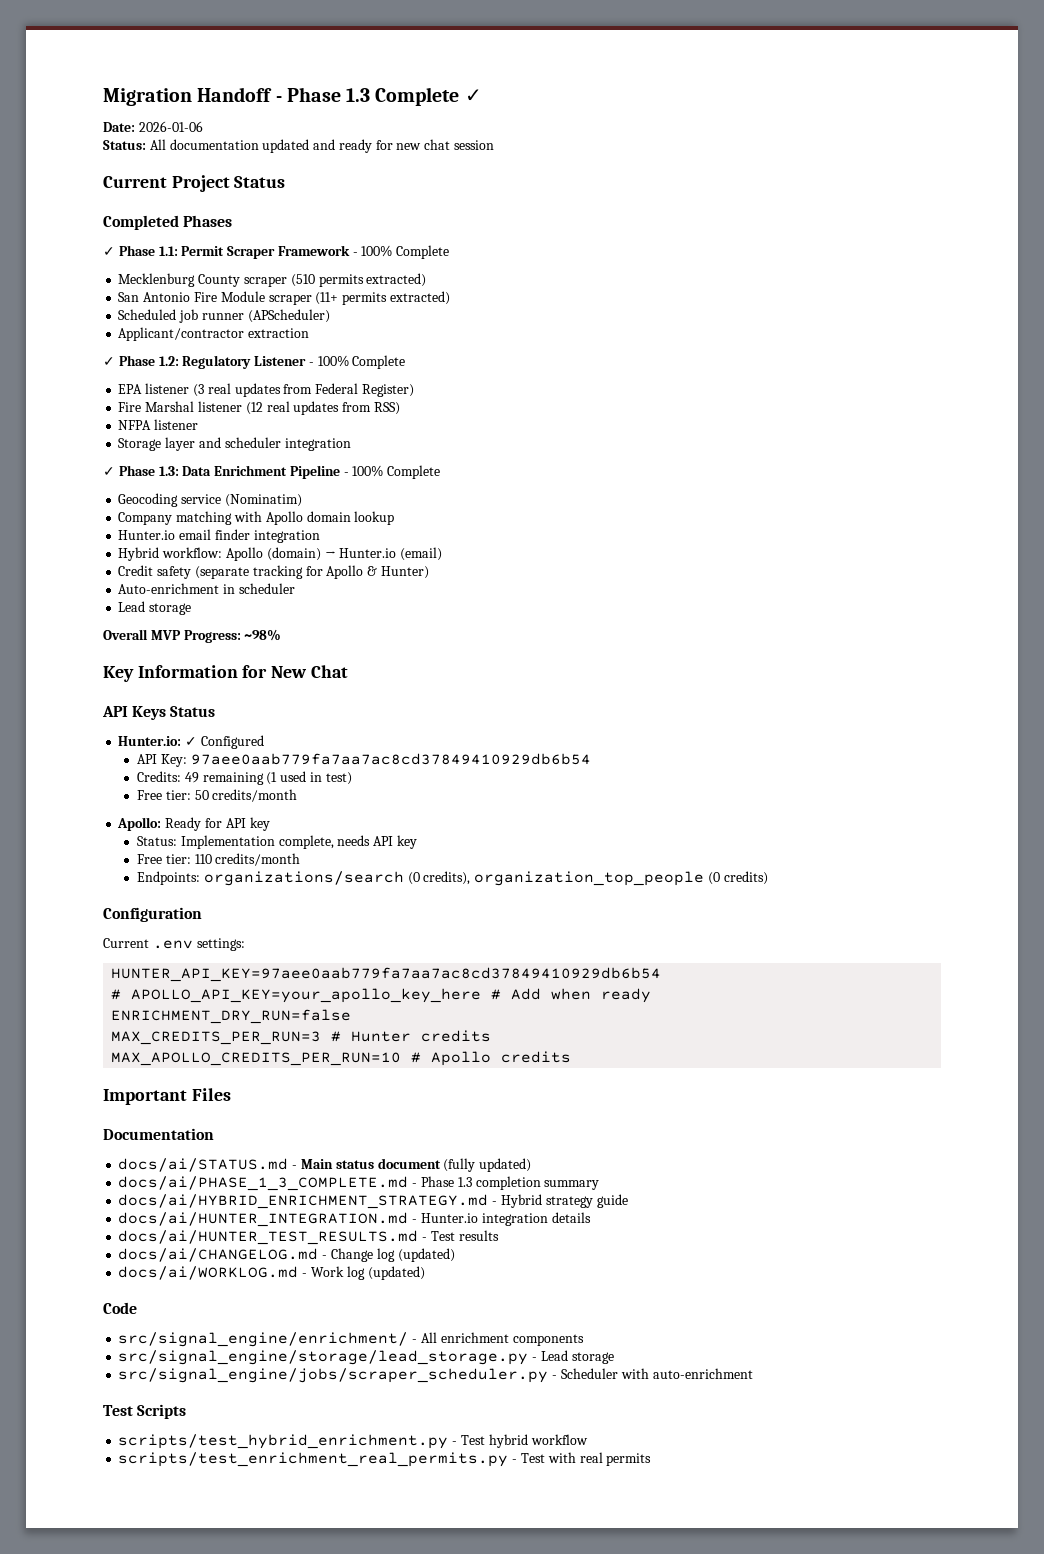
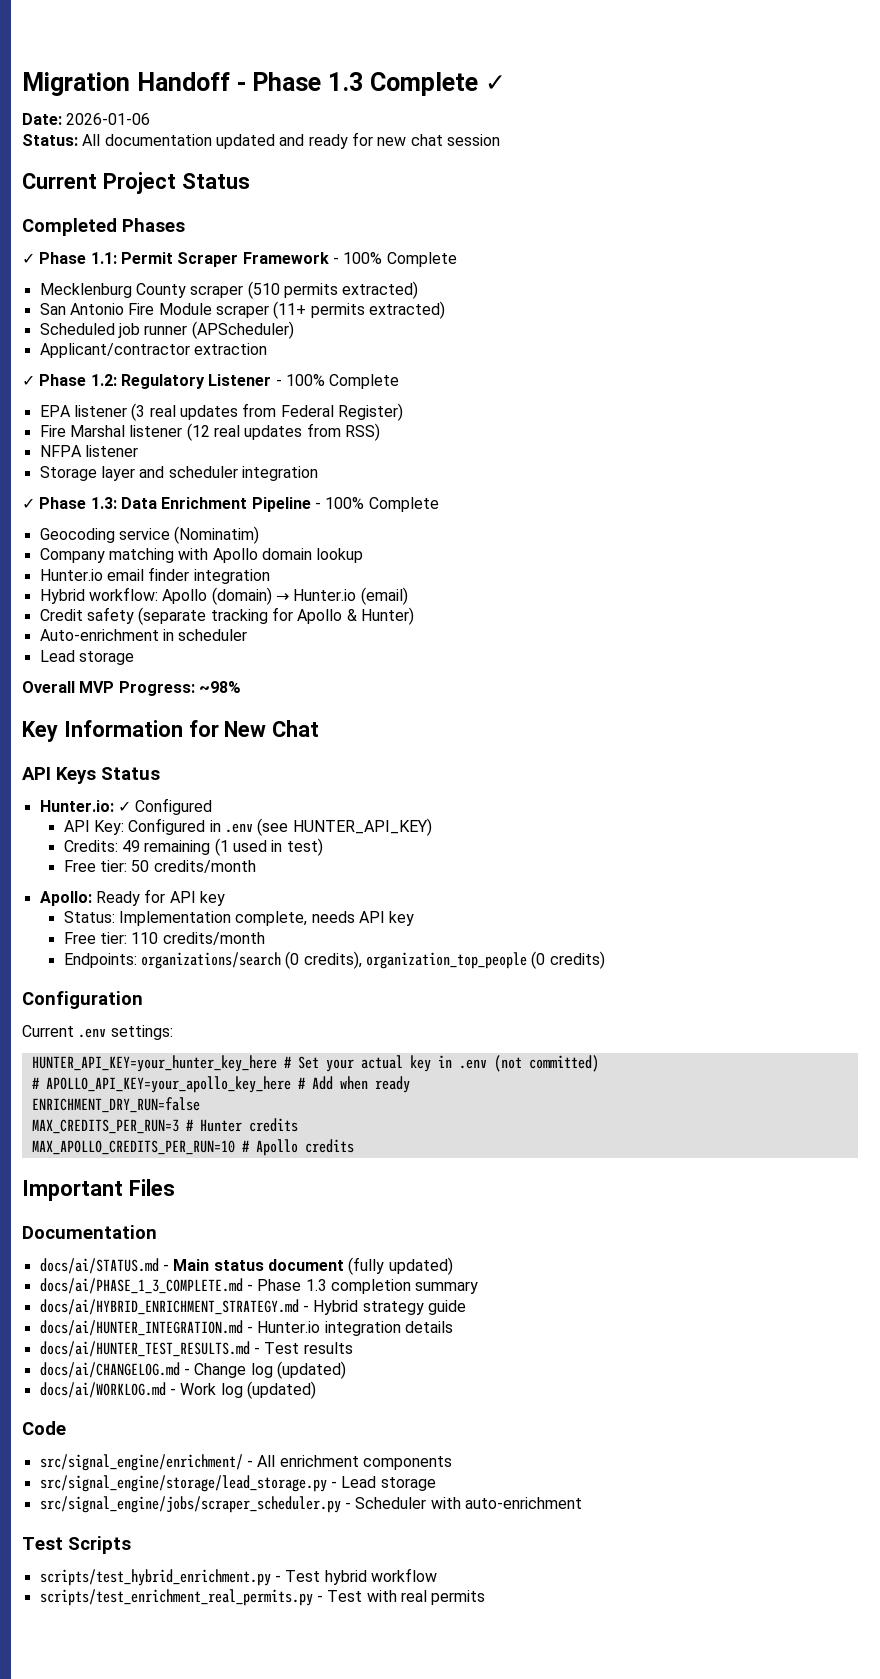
[190,753,591,765] 97aee0aab779fa7aa7ac8cd37849410929db6b54 -> [128,818,432,836] Configured in .env (see HUNTER_API_KEY)
[111,967,662,982] HUNTER_API_KEY=97aee0aab779fa7aa7ac8cd37849410929db6b54 -> [31,1055,599,1072] HUNTER_API_KEY=your_hunter_key_here # Set your actual key in .env (not committed)

